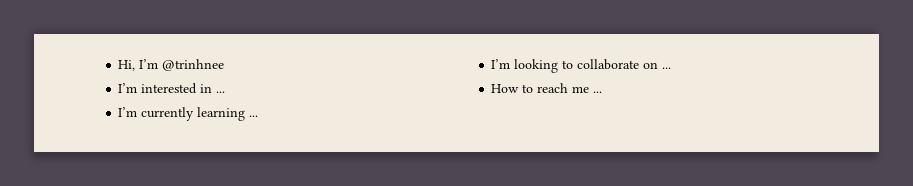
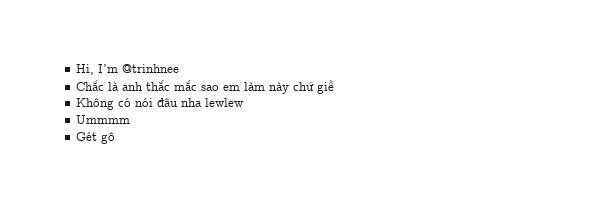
[118,83,226,94] [118,107,259,121] [491,59,672,73] [491,83,603,93] I’m interested in ... // I’m currently learning ... // I’m looking to collaborate on ... // How to reach me ... -> [76,79,335,94] [76,98,245,110] [76,115,131,124] [76,132,116,144] Chắc là anh thắc mắc sao em làm này chứ giề // Không có nói đâu nha lewlew // Ummmm // Gét gô

